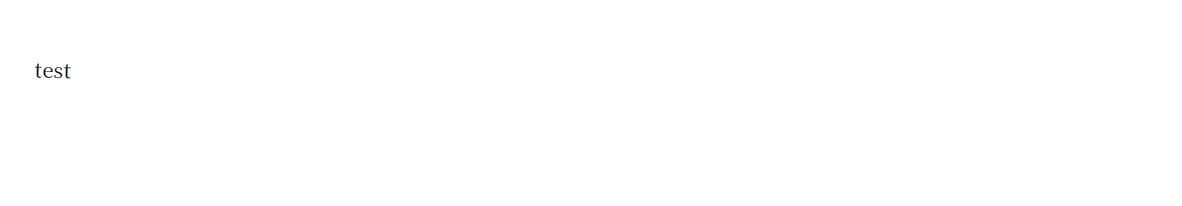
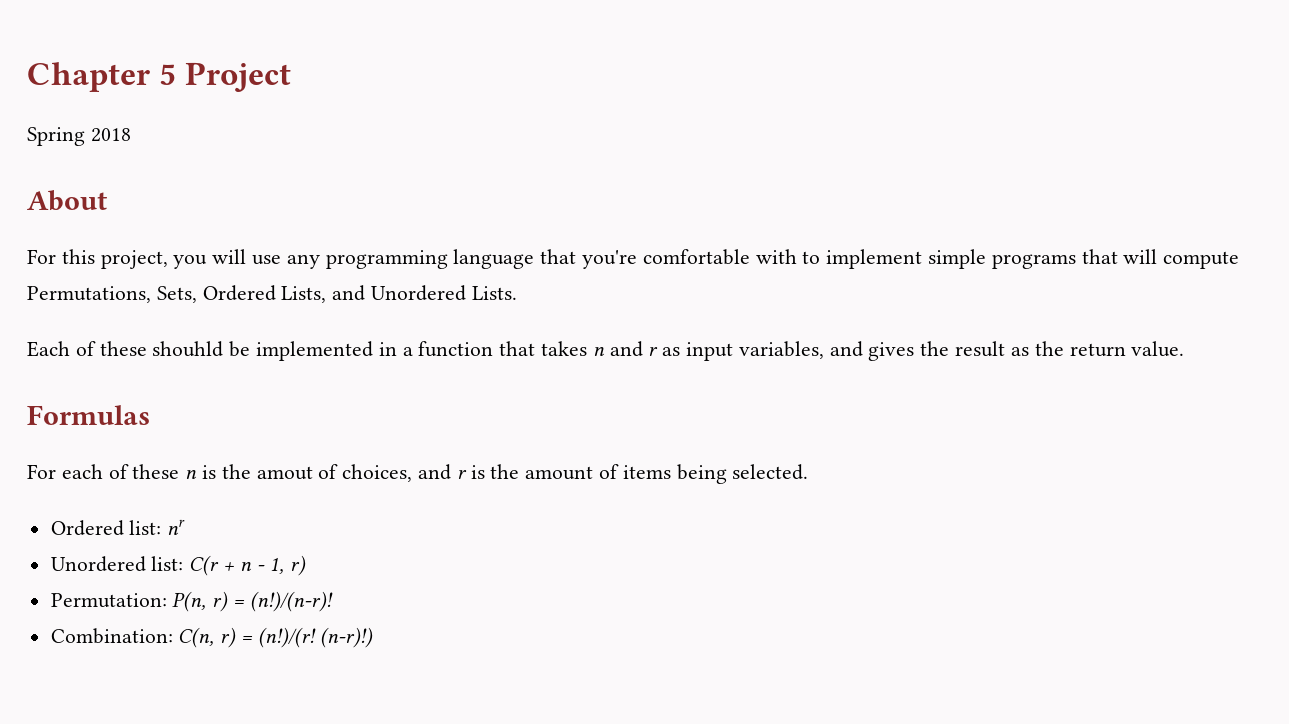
[34,62,72,79] test -> [27,62,292,92] [27,127,131,146] [27,190,107,211] [27,249,1240,269] [27,285,517,303] [27,341,1185,361] [27,405,150,425] [27,464,809,484] [50,519,186,536] [50,555,307,576] [50,591,333,612] [50,627,373,648] Chapter 5 Project // Spring 2018 // About // For this project, you will use any programming language that you're comfortable with to implement simple programs that will compute Permutations, Sets, Ordered Lists, and Unordered Lists. // Each of these shouhld be implemented in a function that takes n and r as input variables, and gives the result as the return value. // Formulas // For each of these n is the amout of choices, and r is the amount of items being selected. // Ordered list: nr // Unordered list: C(r + n - 1, r) // Permutation: P(n, r) = (n!)/(n-r)! // Combination: C(n, r) = (n!)/(r! (n-r)!)

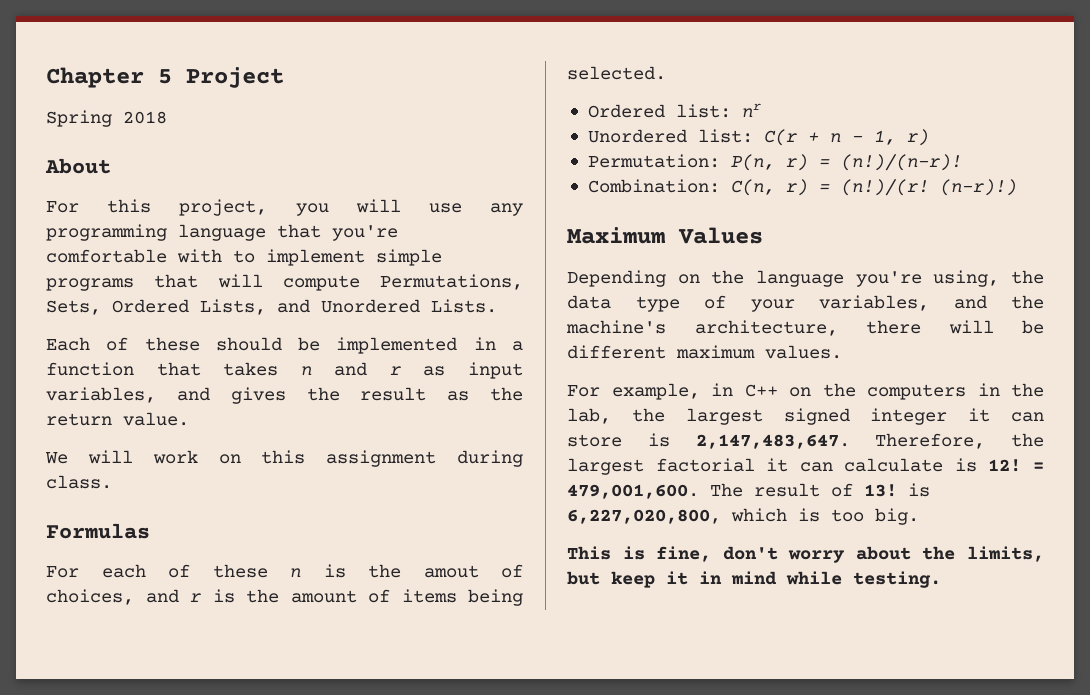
[152,341,224,357] shouhld -> [215,337,282,351] should
(1185, 349) none -> [45,450,523,467] [46,475,112,489] // We will work on this assignment during class.
(373, 637) none -> [567,227,763,244] [567,270,1044,287] [567,295,1044,312] [566,320,1044,336] [567,345,842,359] [567,383,1044,400] [567,408,1044,425] [567,433,1044,449] [567,458,1044,475] [567,483,930,499] [567,508,919,525] [567,546,1044,563] [567,571,941,588] // Maximum Values // Depending on the language you're using, the data type of your variables, and the machine's architecture, there will be different maximum values. // For example, in C++ on the computers in the lab, the largest signed integer it can store is 2,147,483,647. Therefore, the largest factorial it can calculate is 12! = 479,001,600. The result of 13! is 6,227,020,800, which is too big. // This is fine, don't worry about the limits, but keep it in mind while testing.

